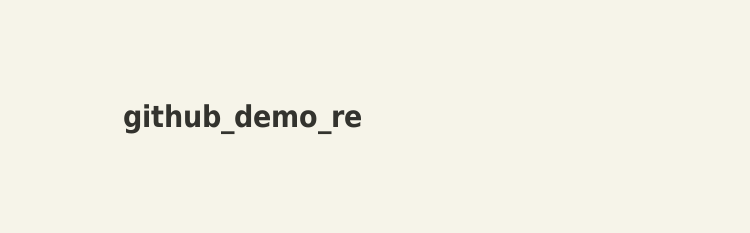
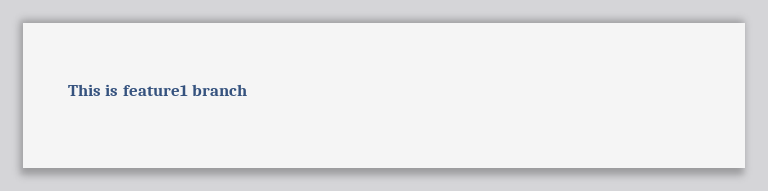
[123,104,362,135] github_demo_re -> [68,84,248,96] This is feature1 branch

